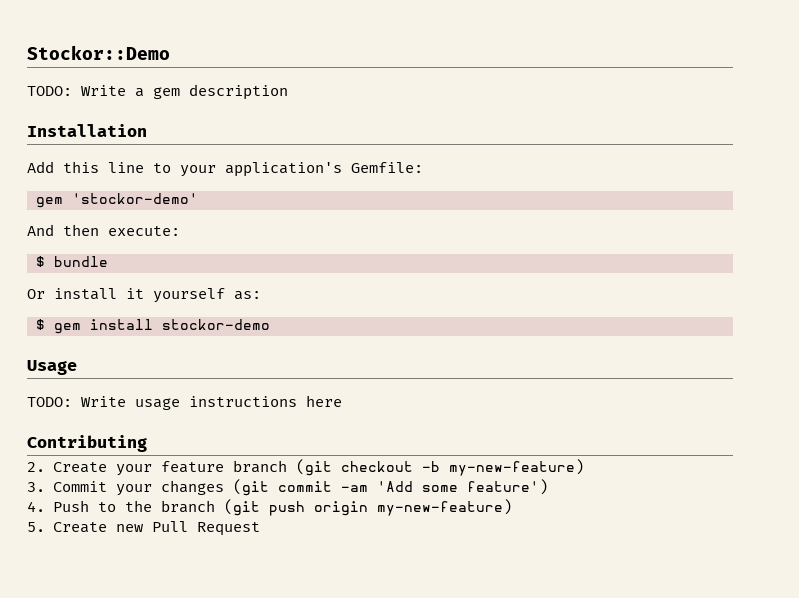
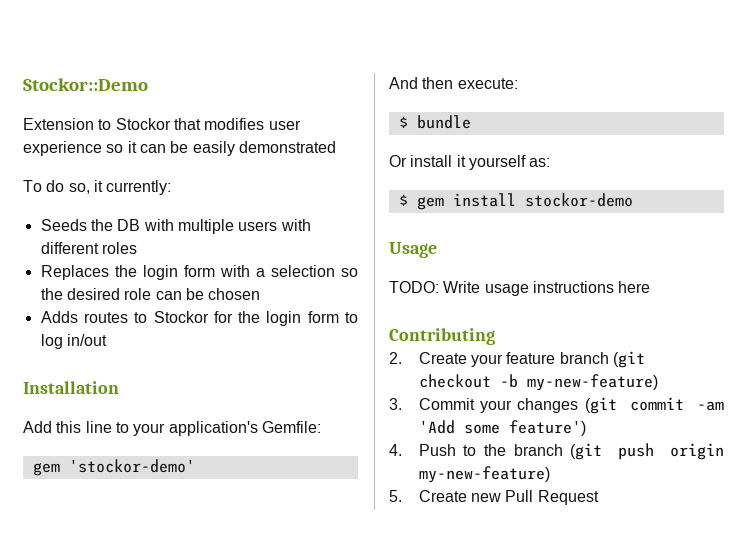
[27,84,288,100] TODO: Write a gem description -> [23,118,301,130] [23,141,336,156] [23,180,172,195] [40,219,311,234] [40,242,137,254] [40,265,358,280] [40,288,261,300] [40,311,359,326] [40,334,107,349] Extension to Stockor that modifies user experience so it can be easily demonstrated // To do so, it currently: // Seeds the DB with multiple users with different roles // Replaces the login form with a selection so the desired role can be chosen // Adds routes to Stockor for the login form to log in/out

